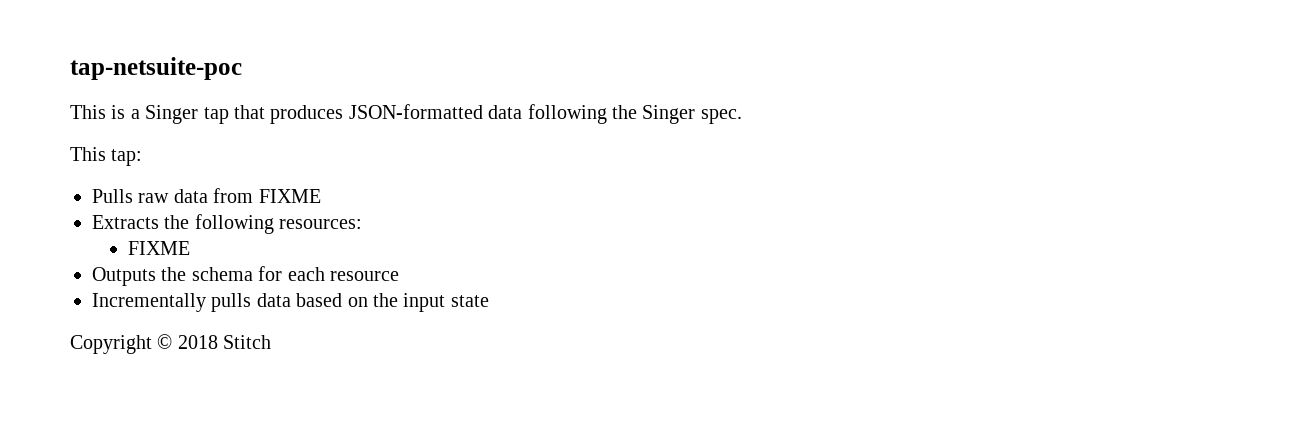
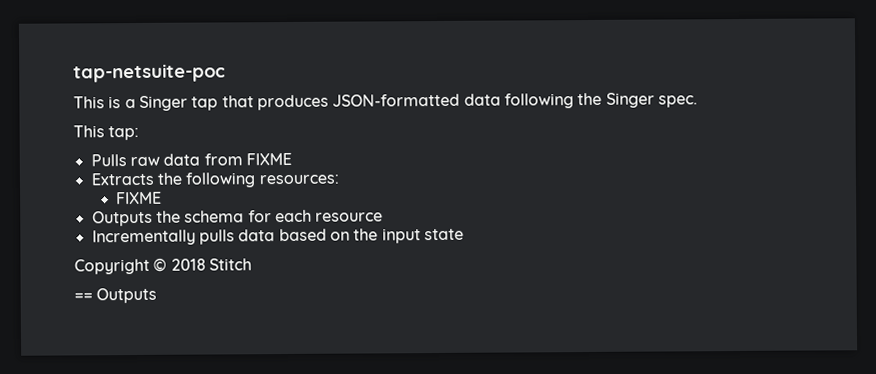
(272, 342) none -> [74,287,158,304] // == Outputs

